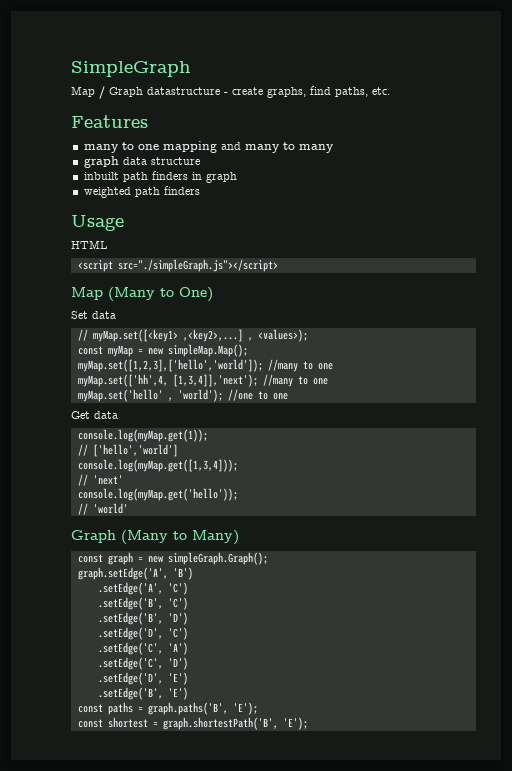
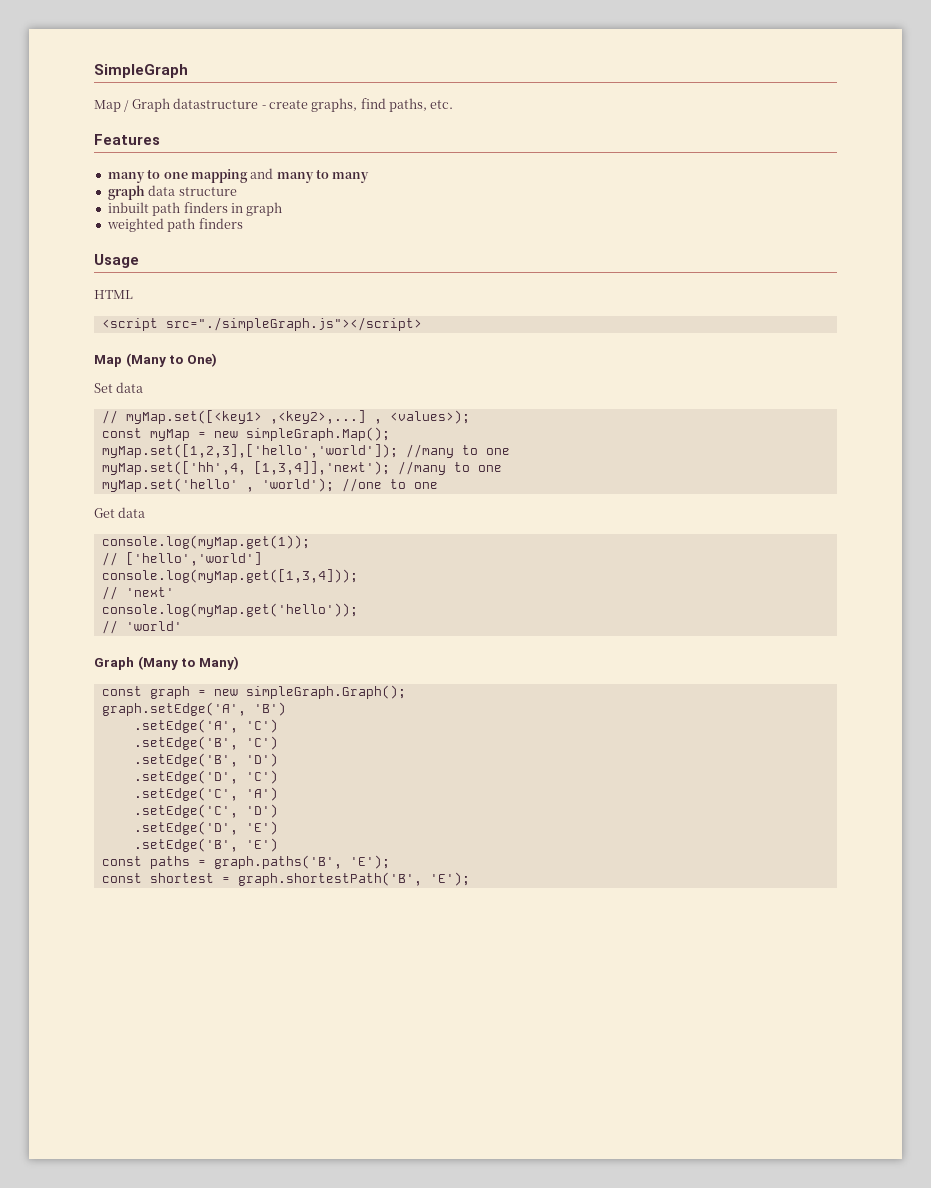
[167,344,248,357] simpleMap.Map(); -> [245,427,390,441] simpleGraph.Map();

